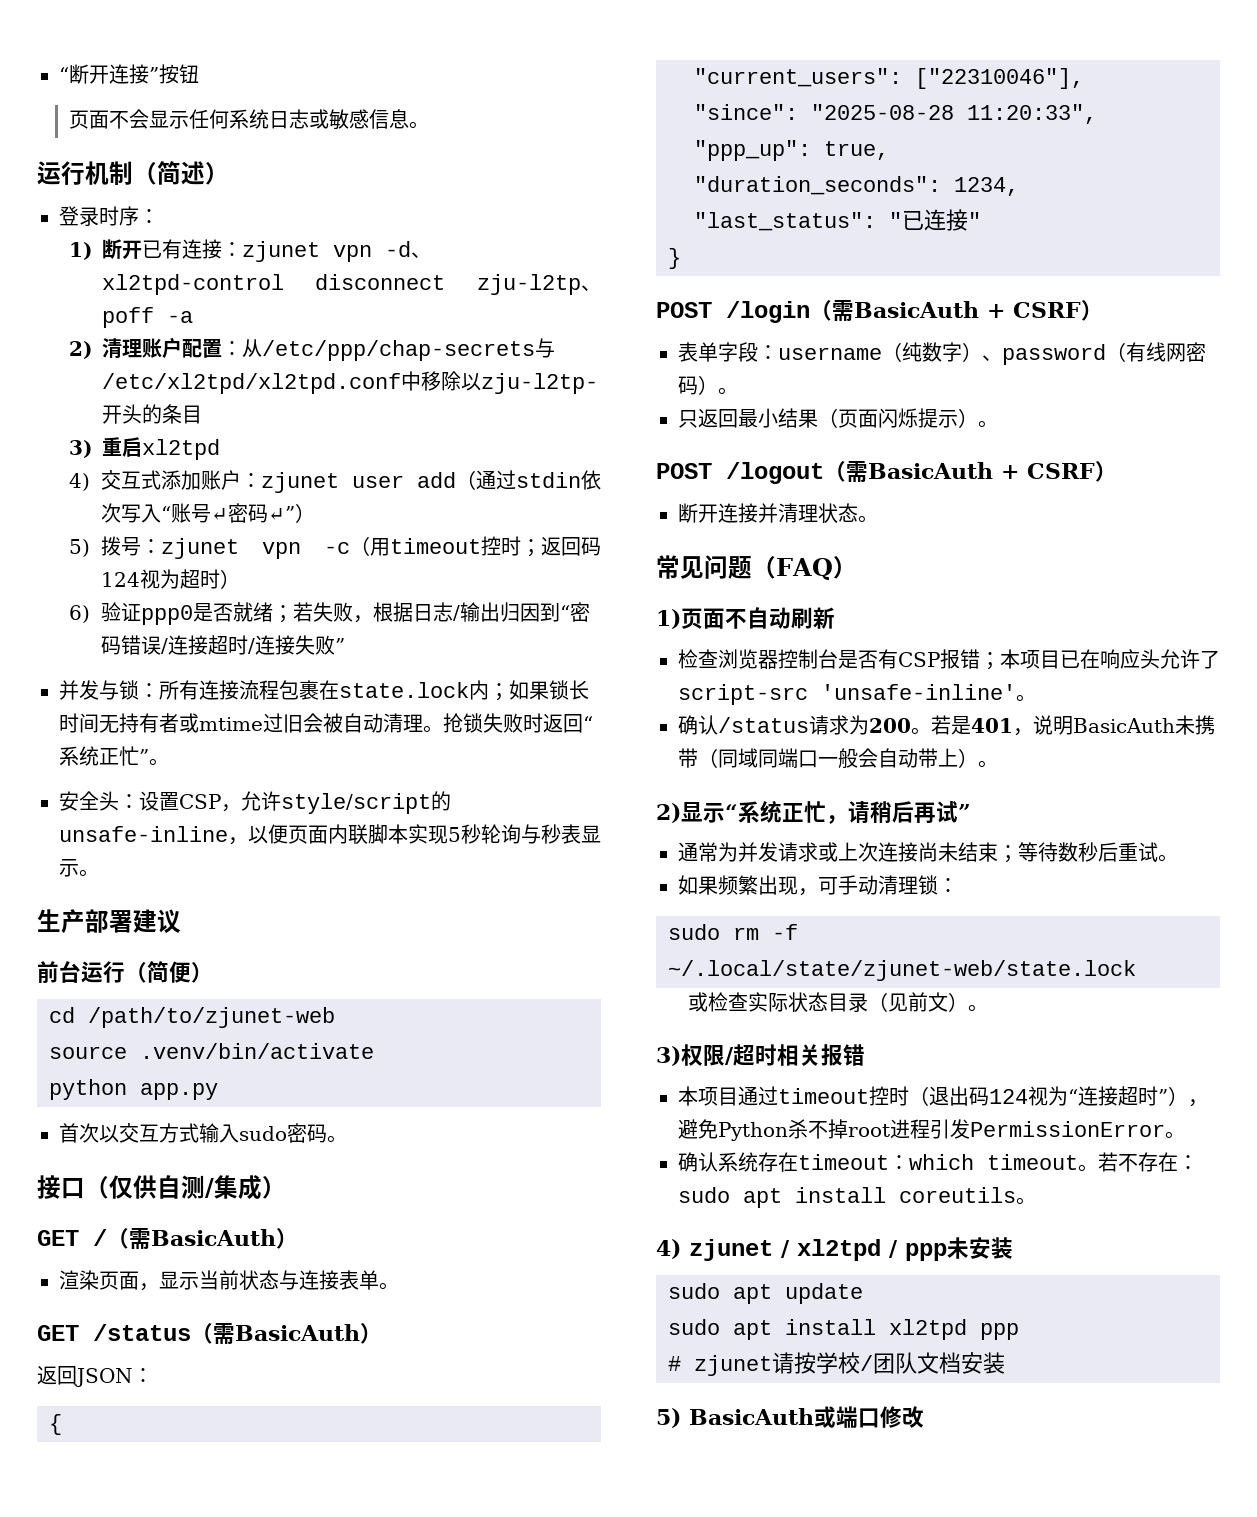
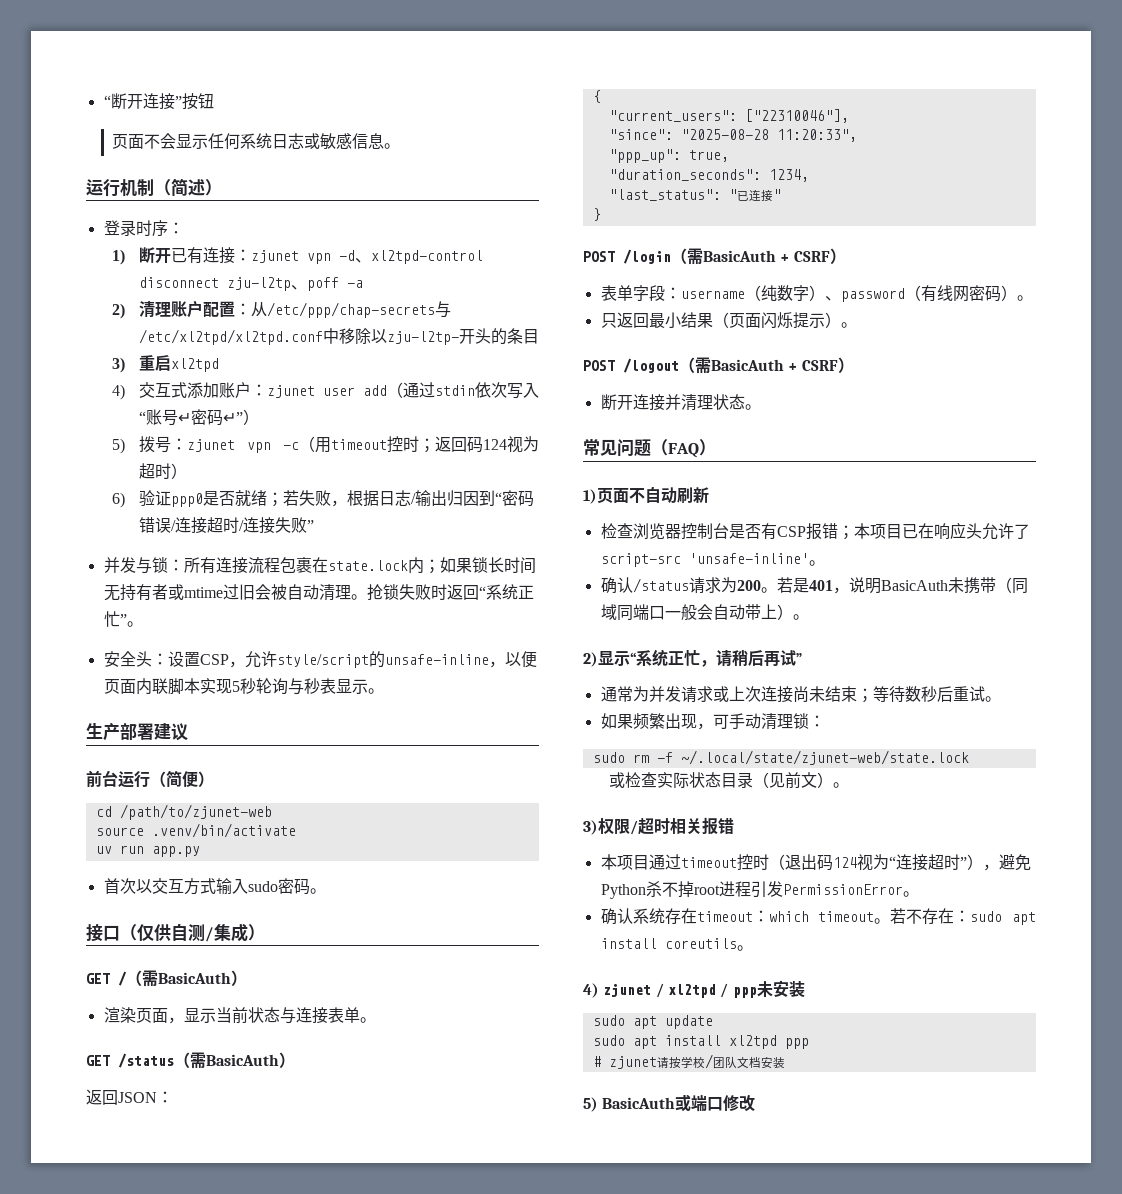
[49,1079,127,1100] python -> [95,845,144,854] uv run

